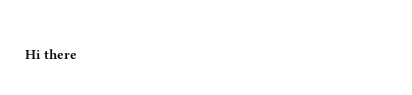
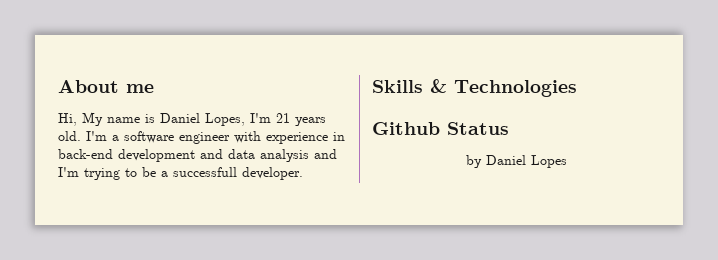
[25,49,77,59] Hi there -> [58,80,154,93] [58,112,326,126] [58,131,345,144] [58,149,337,162] [58,167,303,180] [372,79,577,97] [372,122,509,135] [465,155,567,168] About me // Hi, My name is Daniel Lopes, I'm 21 years old. I'm a software engineer with experience in back-end development and data analysis and I'm trying to be a successfull developer. // Skills & Technologies // Github Status // by Daniel Lopes

